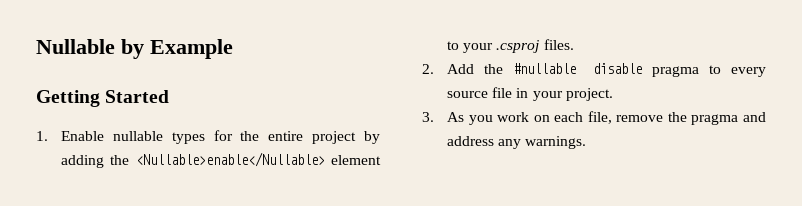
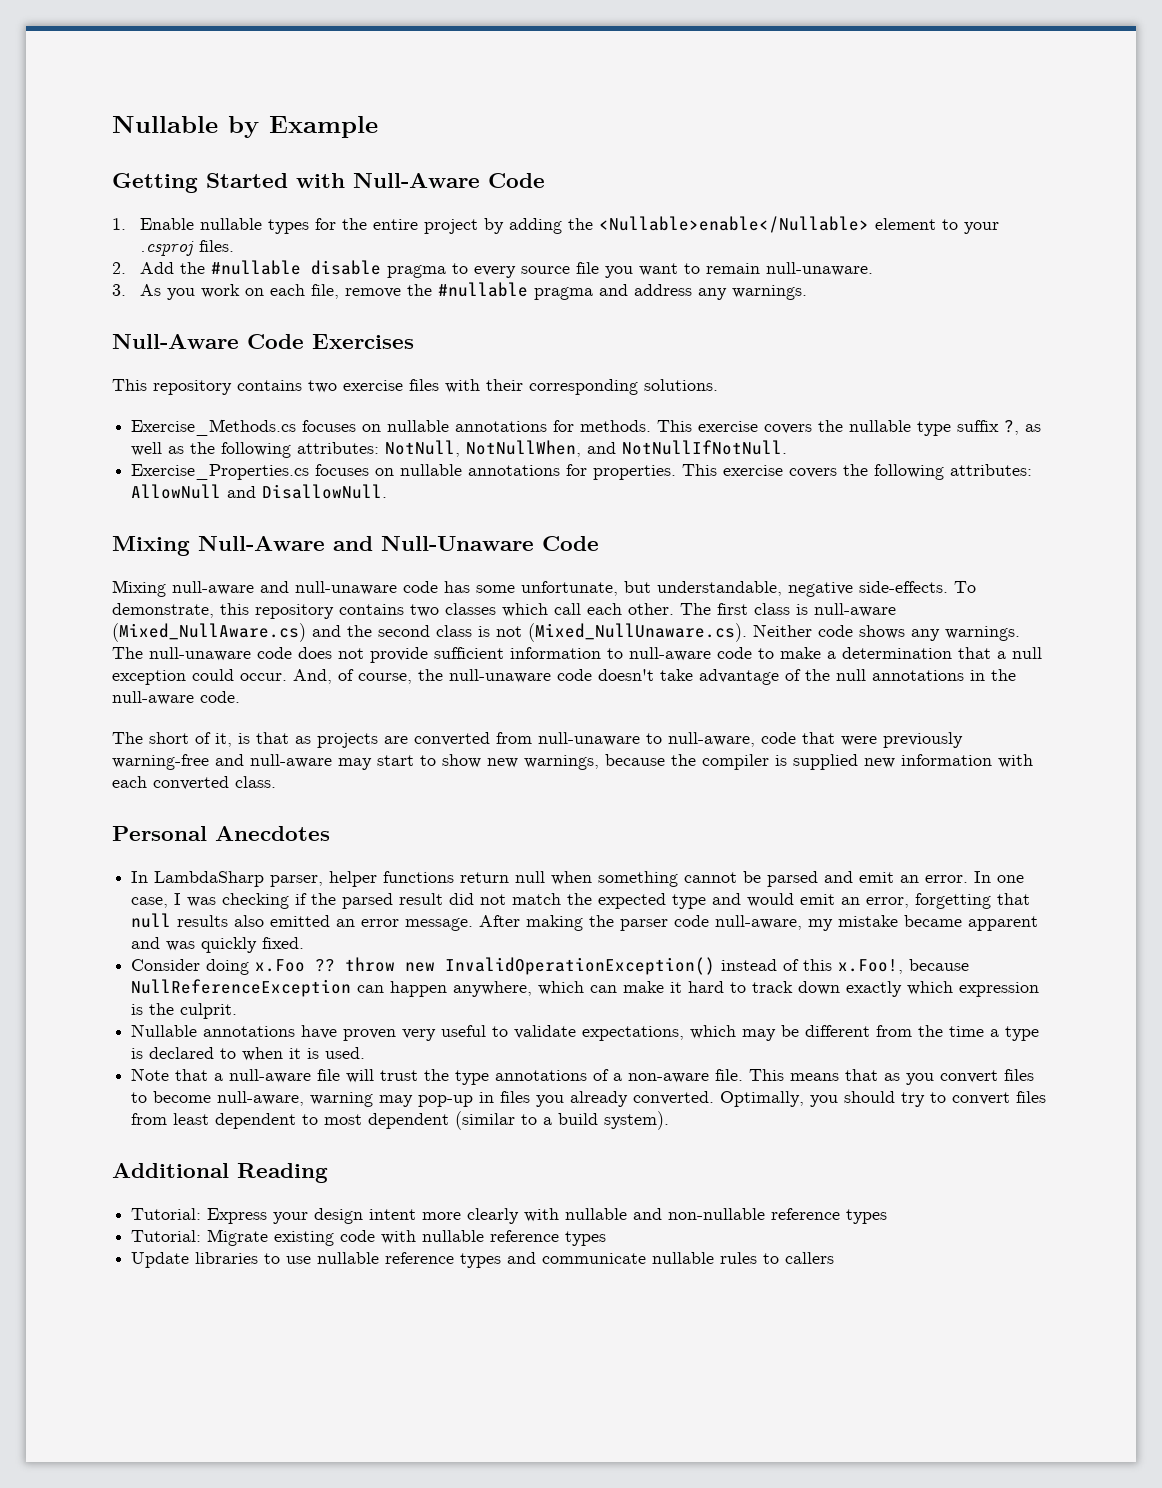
(170, 96) none -> [296,173,545,188] with Null-Aware Code
[516,88,613,101] in your project. -> [605,262,874,278] you want to remain null-unaware.
(687, 117) none -> [438,282,529,297] #nullable
(587, 142) none -> [112,334,414,349] [112,379,718,395] [131,419,1042,436] [131,440,788,458] [131,464,1033,480] [131,484,388,499] [112,536,599,556] [112,580,976,597] [112,603,896,619] [112,623,1020,642] [112,647,1042,663] [112,669,1016,685] [112,691,240,705] [112,732,963,748] [112,754,1033,770] [112,776,276,790] [112,826,330,841] [131,871,1025,887] [131,893,1031,909] [131,913,1039,931] [131,937,305,953] [131,957,970,975] [131,979,1040,997] [131,1003,238,1019] [131,1024,1040,1041] [131,1047,366,1061] [131,1068,1035,1085] [131,1091,1047,1107] [131,1111,670,1130] [112,1163,328,1183] [131,1208,888,1224] [131,1229,607,1246] [131,1252,835,1268] // Null-Aware Code Exercises // This repository contains two exercise files with their corresponding solutions. // Exercise_Methods.cs focuses on nullable annotations for methods. This exercise covers the nullable type suffix ?, as well as the following attributes: NotNull, NotNullWhen, and NotNullIfNotNull. // Exercise_Properties.cs focuses on nullable annotations for properties. This exercise covers the following attributes: AllowNull and DisallowNull. // Mixing Null-Aware and Null-Unaware Code // Mixing null-aware and null-unaware code has some unfortunate, but understandable, negative side-effects. To demonstrate, this repository contains two classes which call each other. The first class is null-aware (Mixed_NullAware.cs) and the second class is not (Mixed_NullUnaware.cs). Neither code shows any warnings. The null-unaware code does not provide sufficient information to null-aware code to make a determination that a null exception could occur. And, of course, the null-unaware code doesn't take advantage of the null annotations in the null-aware code. // The short of it, is that as projects are converted from null-unaware to null-aware, code that were previously warning-free and null-aware may start to show new warnings, because the compiler is supplied new information with each converted class. // Personal Anecdotes // In LambdaSharp parser, helper functions return null when something cannot be parsed and emit an error. In one case, I was checking if the parsed result did not match the expected type and would emit an error, forgetting that null results also emitted an error message. After making the parser code null-aware, my mistake became apparent and was quickly fixed. // Consider doing x.Foo ?? throw new InvalidOperationException() instead of this x.Foo!, because NullReferenceException can happen anywhere, which can make it hard to track down exactly which expression is the culprit. // Nullable annotations have proven very useful to validate expectations, which may be different from the time a type is declared to when it is used. // Note that a null-aware file will trust the type annotations of a non-aware file. This means that as you convert files to become null-aware, warning may pop-up in files you already converted. Optimally, you should try to convert files from least dependent to most dependent (similar to a build system). // Additional Reading // Tutorial: Express your design intent more clearly with nullable and non-nullable reference types // Tutorial: Migrate existing code with nullable reference types // Update libraries to use nullable reference types and communicate nullable rules to callers

